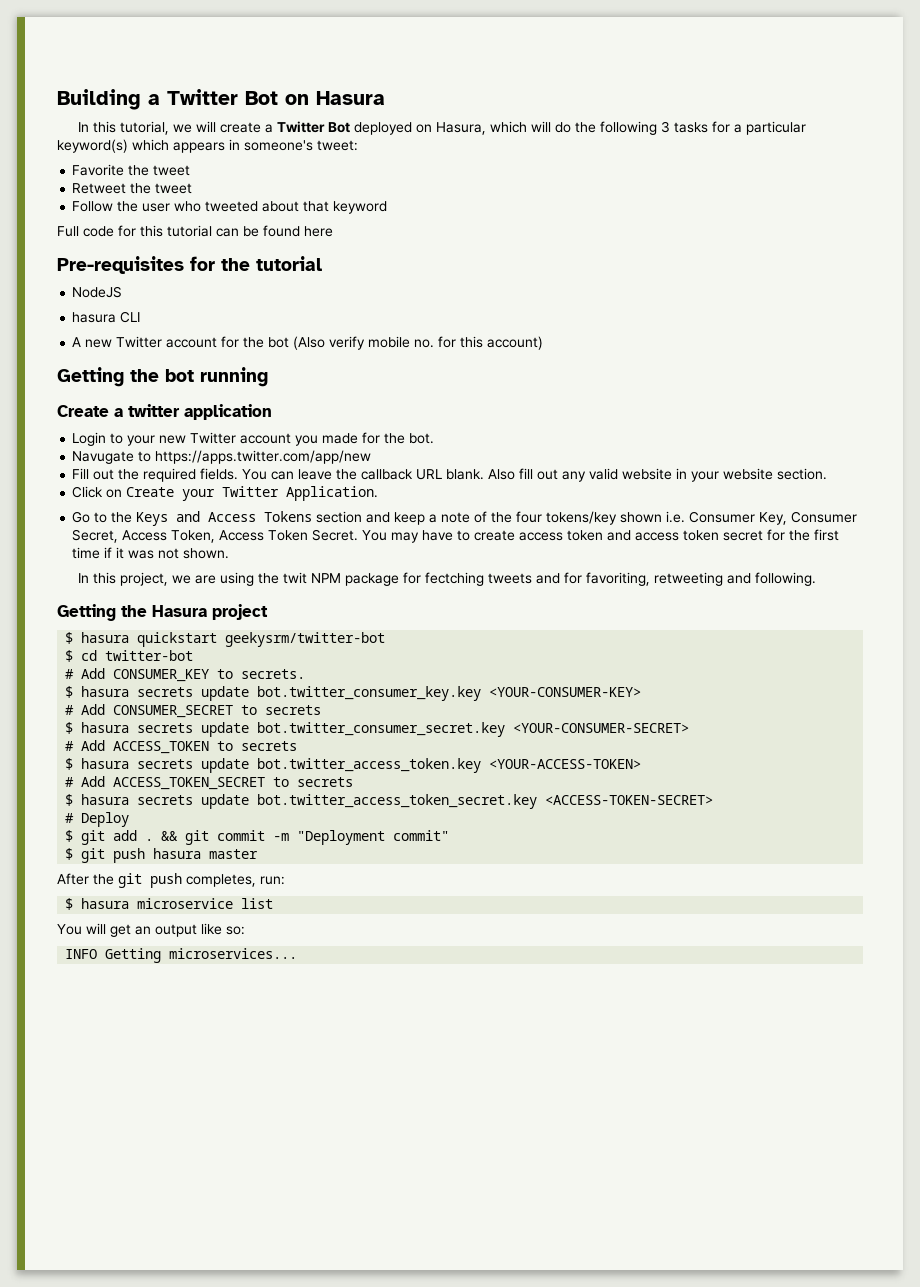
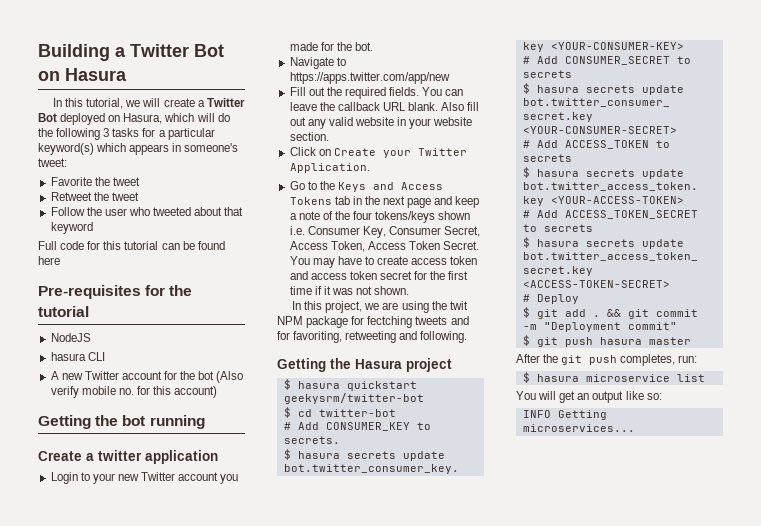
[72,451,135,464] Navugate -> [289,57,334,69] Navigate
[316,511,363,523] section -> [334,196,432,208] tab in the next page
[546,511,618,525] tokens/key -> [375,211,436,223] tokens/keys

